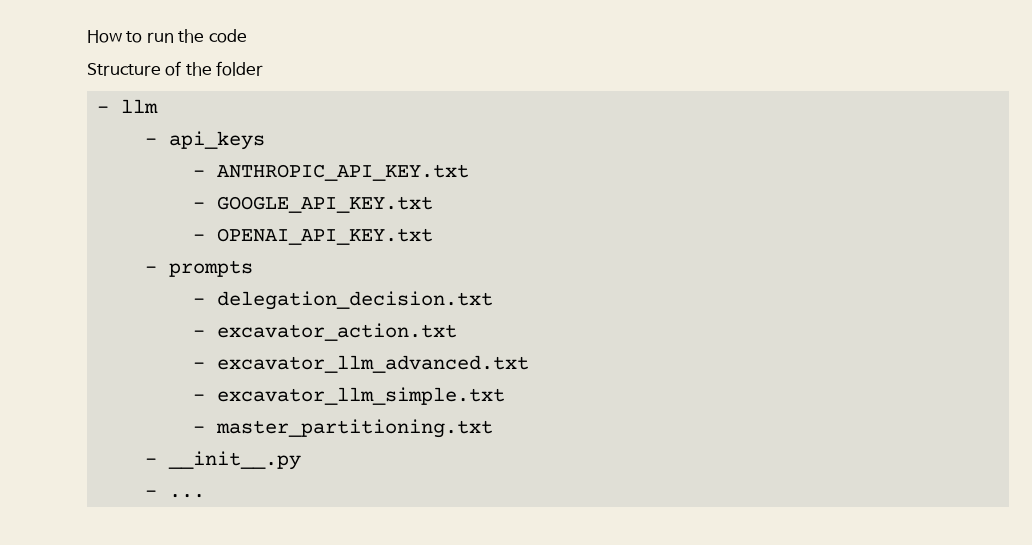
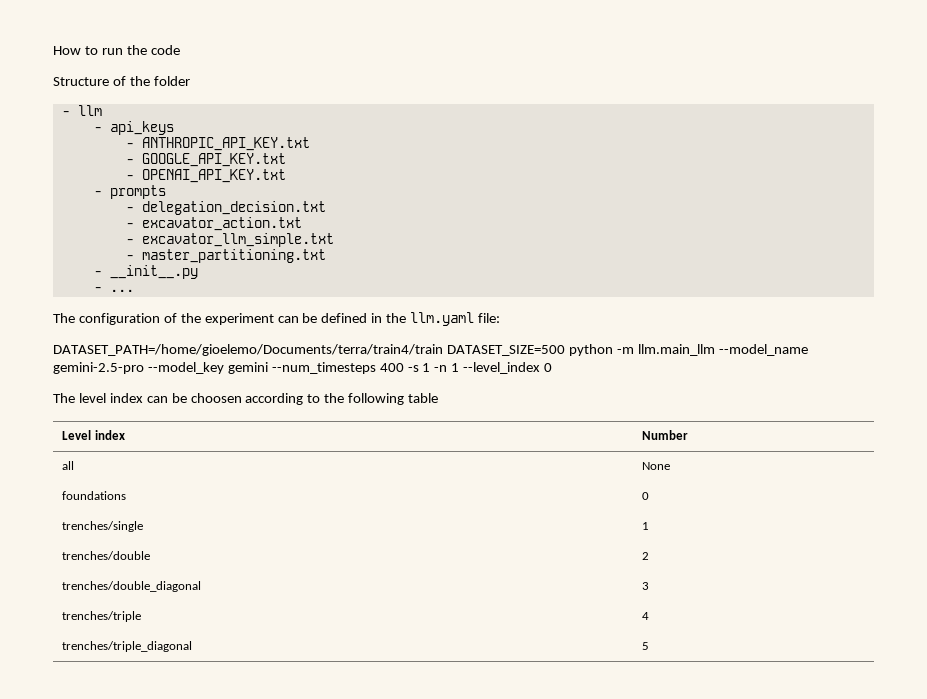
[192,355,529,373] // - excavator_llm_advanced.txt -> (302, 224) none
(205, 496) none -> [53,312,501,326] [53,344,808,356] [53,362,553,374] [53,393,439,405] [62,430,125,440] [642,430,689,440] [62,461,75,470] [642,462,671,470] [62,491,127,500] [642,492,650,500] [62,521,144,532] [642,522,650,530] [62,551,151,560] [642,552,650,560] [62,581,202,592] [642,582,650,590] [62,611,142,622] [642,612,650,620] [62,641,193,652] [642,642,650,650] // The configuration of the experiment can be defined in the llm.yaml file: // DATASET_PATH=/home/gioelemo/Documents/terra/train4/train DATASET_SIZE=500 python -m llm.main_llm --model_name gemini-2.5-pro --model_key gemini --num_timesteps 400 -s 1 -n 1 --level_index 0 // The level index can be choosen according to the following table // Level index | Number // all | None // foundations | 0 // trenches/single | 1 // trenches/double | 2 // trenches/double_diagonal | 3 // trenches/triple | 4 // trenches/triple_diagonal | 5

